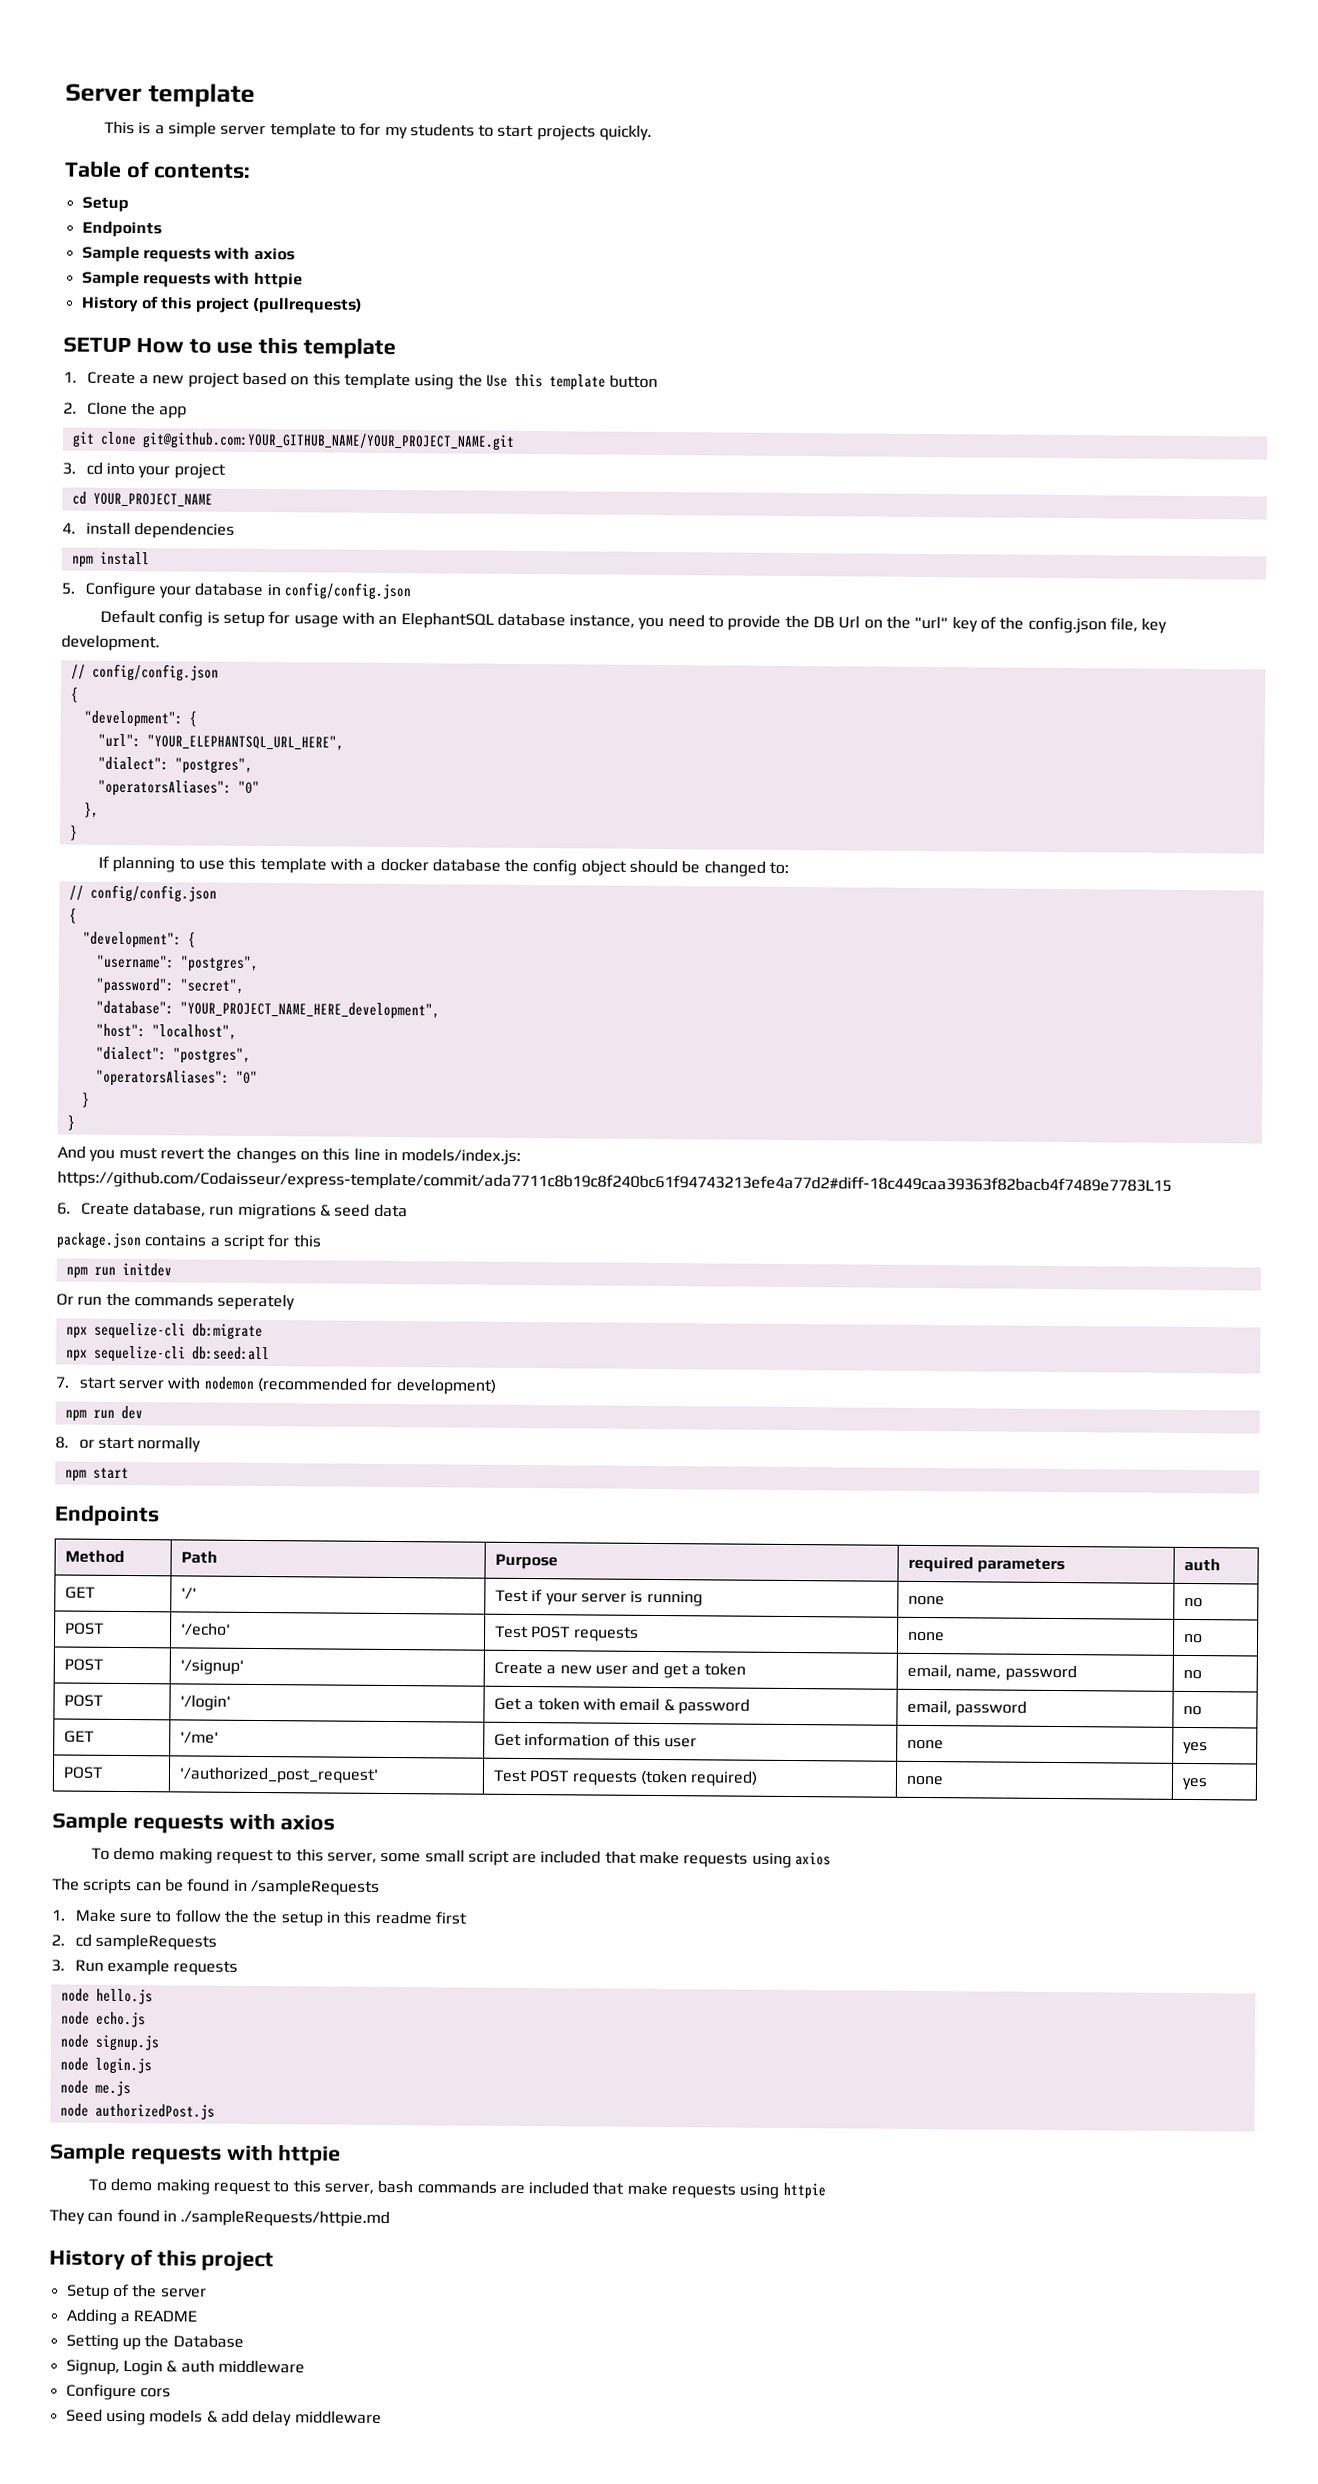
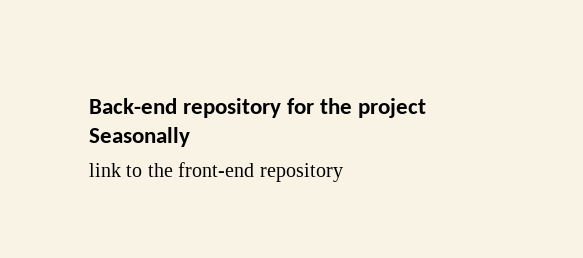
[65,83,255,108] [103,120,653,141] [64,160,251,179] [81,196,129,212] [81,220,162,238] [81,245,295,263] [81,270,303,289] [80,296,363,314] [63,336,397,360] [63,371,659,391] [63,401,188,419] [71,431,515,451] [62,461,226,479] [71,491,213,508] [62,521,236,539] [71,551,150,568] [61,581,412,601] [99,609,1168,634] [61,634,160,652] [70,663,219,682] [70,686,79,703] [83,710,197,728] [97,733,344,751] [97,756,253,774] [97,779,260,797] [83,801,99,818] [68,824,78,841] [97,855,790,877] [68,884,217,903] [68,907,77,924] [82,931,196,949] [96,954,259,972] [95,977,244,995] [95,1000,440,1020] [95,1023,237,1040] [95,1046,251,1064] [95,1069,258,1087] [80,1091,90,1108] [66,1114,75,1131] [57,1145,522,1165] [57,1170,1172,1195] [57,1202,408,1220] [56,1232,322,1251] [65,1262,172,1279] [56,1292,296,1311] [65,1322,263,1341] [65,1345,270,1363] [55,1376,496,1395] [64,1405,143,1422] [55,1436,202,1453] [64,1467,129,1482] [54,1504,160,1527] [65,1549,126,1564] [181,1550,219,1564] [495,1553,559,1570] [908,1555,1066,1574] [1184,1557,1222,1572] [65,1586,96,1599] [181,1587,198,1600] [495,1589,703,1607] [908,1595,946,1606] [1184,1597,1204,1608] [65,1622,105,1635] [181,1622,232,1636] [495,1625,639,1642] [908,1631,946,1642] [1184,1633,1204,1644] [64,1658,104,1671] [180,1659,245,1675] [494,1661,747,1679] [907,1663,1077,1682] [1183,1669,1203,1680] [64,1694,104,1707] [180,1694,232,1711] [494,1697,751,1715] [907,1699,1028,1717] [1183,1705,1203,1716] [64,1730,95,1743] [180,1731,220,1744] [494,1733,698,1748] [907,1739,945,1750] [1183,1741,1209,1755] [63,1766,104,1779] [179,1766,380,1784] [493,1769,759,1787] [906,1775,944,1786] [1182,1777,1208,1791] [52,1811,336,1834] [90,1846,832,1869] [52,1877,380,1896] [51,1908,467,1927] [51,1933,218,1951] [51,1958,239,1976] [60,1988,153,2005] [60,2011,146,2028] [59,2034,160,2052] [59,2057,152,2075] [59,2080,131,2097] [59,2103,215,2120] [50,2142,342,2166] [87,2177,826,2200] [49,2208,391,2228] [49,2249,275,2272] [66,2283,207,2300] [65,2308,198,2325] [65,2334,244,2351] [65,2359,305,2376] [65,2383,171,2401] [65,2408,382,2427] Server template // This is a simple server template to for my students to start projects quickly. // Table of contents: // Setup // Endpoints // Sample requests with axios // Sample requests with httpie // History of this project (pullrequests) // SETUP How to use this template // 1. Create a new project based on this template using the Use this template button // 2. Clone the app // git clone git@github.com:YOUR_GITHUB_NAME/YOUR_PROJECT_NAME.git // 3. cd into your project // cd YOUR_PROJECT_NAME // 4. install dependencies // npm install // 5. Configure your database in config/config.json // Default config is setup for usage with an ElephantSQL database instance, you need to provide the DB Url on the "url" key of the config.json file, key development. // // config/config.json // { // "development": { // "url": "YOUR_ELEPHANTSQL_URL_HERE", // "dialect": "postgres", // "operatorsAliases": "0" // }, // } // If planning to use this template with a docker database the config object should be changed to: // // config/config.json // { // "development": { // "username": "postgres", // "password": "secret", // "database": "YOUR_PROJECT_NAME_HERE_development", // "host": "localhost", // "dialect": "postgres", // "operatorsAliases": "0" // } // } // And you must revert the changes on this line in models/index.js: https://github.com/Codaisseur/express-template/commit/ada7711c8b19c8f240bc61f94743213efe4a77d2#diff-18c449caa39363f82bacb4f7489e7783L15 // 6. Create database, run migrations & seed data // package.json contains a script for this // npm run initdev // Or run the commands seperately // npx sequelize-cli db:migrate // npx sequelize-cli db:seed:all // 7. start server with nodemon (recommended for development) // npm run dev // 8. or start normally // npm start // Endpoints // Method | Path | Purpose | required parameters | auth // GET | '/' | Test if your server is running | none | no // POST | '/echo' | Test POST requests | none | no // POST | '/signup' | Create a new user and get a token | email, name, password | no // POST | '/login' | Get a token with email & password | email, password | no // GET | '/me' | Get information of this user | none | yes // POST | '/authorized_post_request' | Test POST requests (token required) | none | yes // Sample requests with axios // To demo making request to this server, some small script are included that make requests using axios // The scripts can be found in /sampleRequests // 1. Make sure to follow the the setup in this readme first // 2. cd sampleRequests // 3. Run example requests // node hello.js // node echo.js // node signup.js // node login.js // node me.js // node authorizedPost.js // Sample requests with httpie // To demo making request to this server, bash commands are included that make requests using httpie // They can found in ./sampleRequests/httpie.md // History of this project // Setup of the server // Adding a README // Setting up the Database // Signup, Login & auth middleware // Configure cors // Seed using models & add delay middleware -> [89,98,427,118] [89,127,190,147] [89,162,343,182] Back-end repository for the project Seasonally // link to the front-end repository

